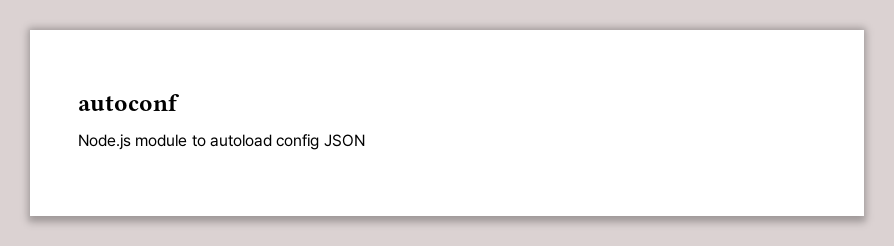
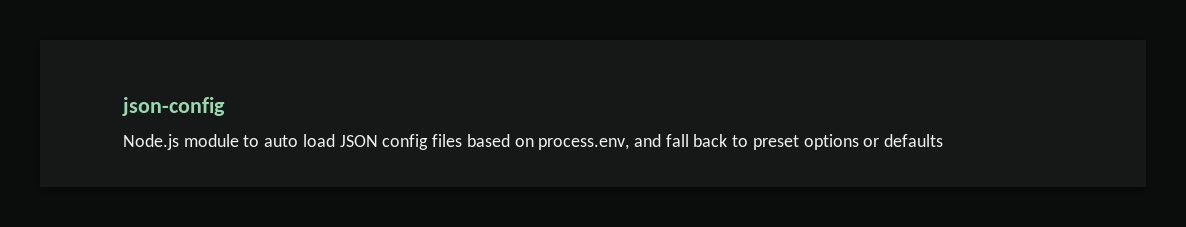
[78,94,179,111] autoconf -> [122,97,225,116] json-config
[209,134,365,150] autoload config JSON -> [264,134,944,150] auto load JSON config files based on process.env, and fall back to preset options or defaults

